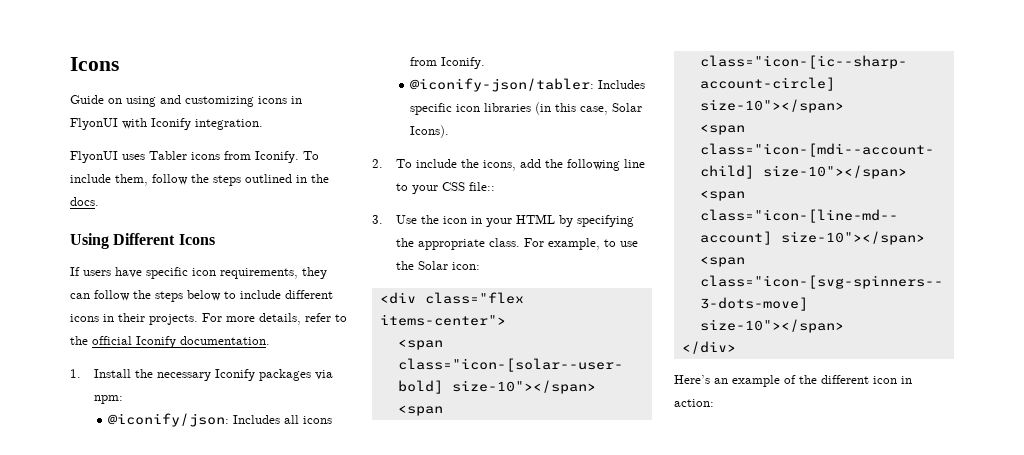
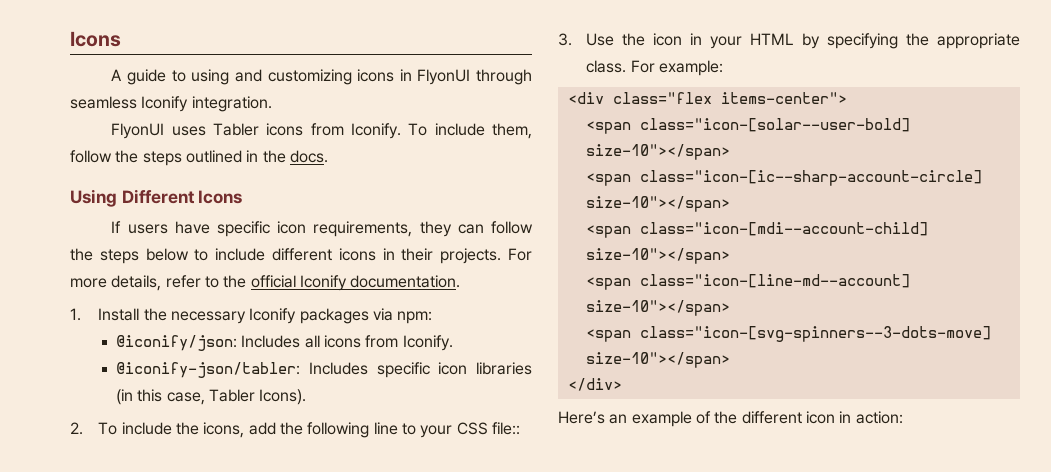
[70,57,119,71] [70,95,122,104] Icons // Guide on -> [70,31,121,47] [111,69,186,85] Icons // A guide to
[122,118,147,129] with -> [475,69,532,85] [70,96,137,109] through seamless
[612,103,643,112] Solar -> [208,389,255,402] Tabler
[548,238,639,250] [396,261,481,270] example, to use the Solar icon: -> [659,60,724,76] example:

